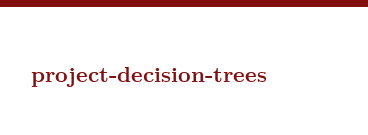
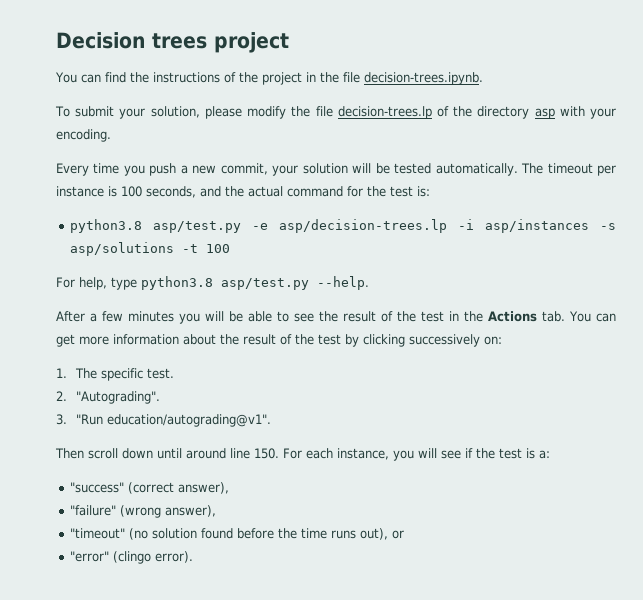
[31,67,267,87] project-decision-trees -> [56,32,289,53] [55,72,483,85] [55,106,616,119] [56,129,111,142] [56,163,616,176] [56,186,430,198] [70,219,616,233] [70,242,231,256] [56,276,369,290] [56,311,616,324] [56,334,502,347] [56,368,174,381] [56,391,160,404] [56,414,271,427] [55,448,550,461] [70,482,230,494] [70,505,217,518] [70,528,405,540] [70,551,194,564] Decision trees project // You can find the instructions of the project in the file decision-trees.ipynb. // To submit your solution, please modify the file decision-trees.lp of the directory asp with your encoding. // Every time you push a new commit, your solution will be tested automatically. The timeout per instance is 100 seconds, and the actual command for the test is: // python3.8 asp/test.py -e asp/decision-trees.lp -i asp/instances -s asp/solutions -t 100 // For help, type python3.8 asp/test.py --help. // After a few minutes you will be able to see the result of the test in the Actions tab. You can get more information about the result of the test by clicking successively on: // 1. The specific test. // 2. "Autograding". // 3. "Run education/autograding@v1". // Then scroll down until around line 150. For each instance, you will see if the test is a: // "success" (correct answer), // "failure" (wrong answer), // "timeout" (no solution found before the time runs out), or // "error" (clingo error).

